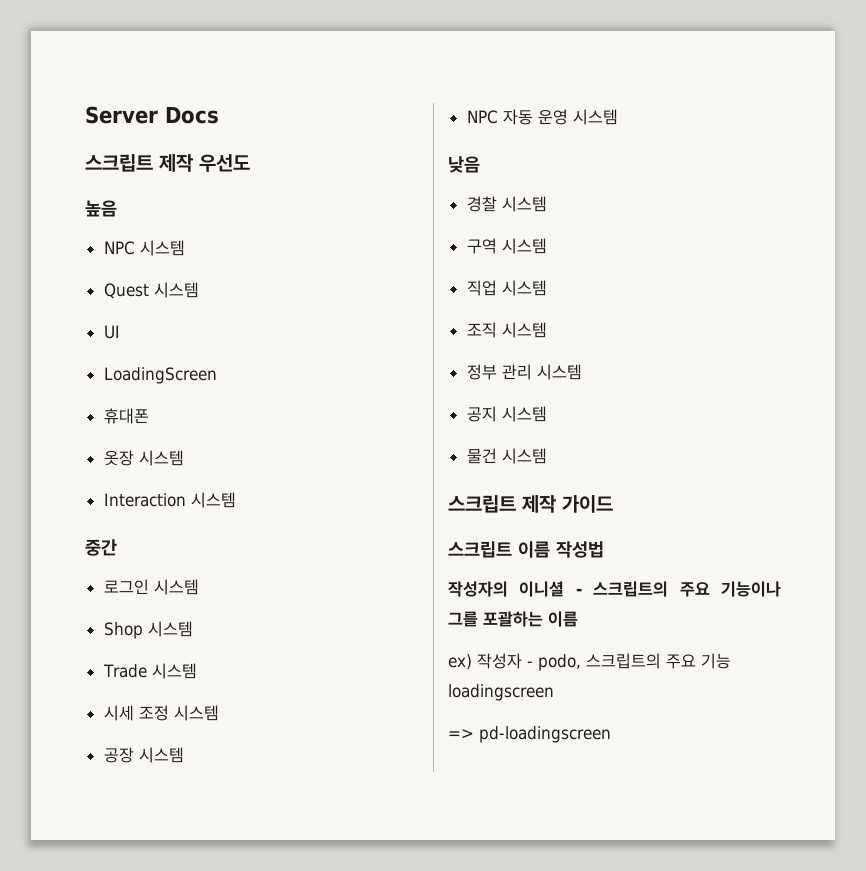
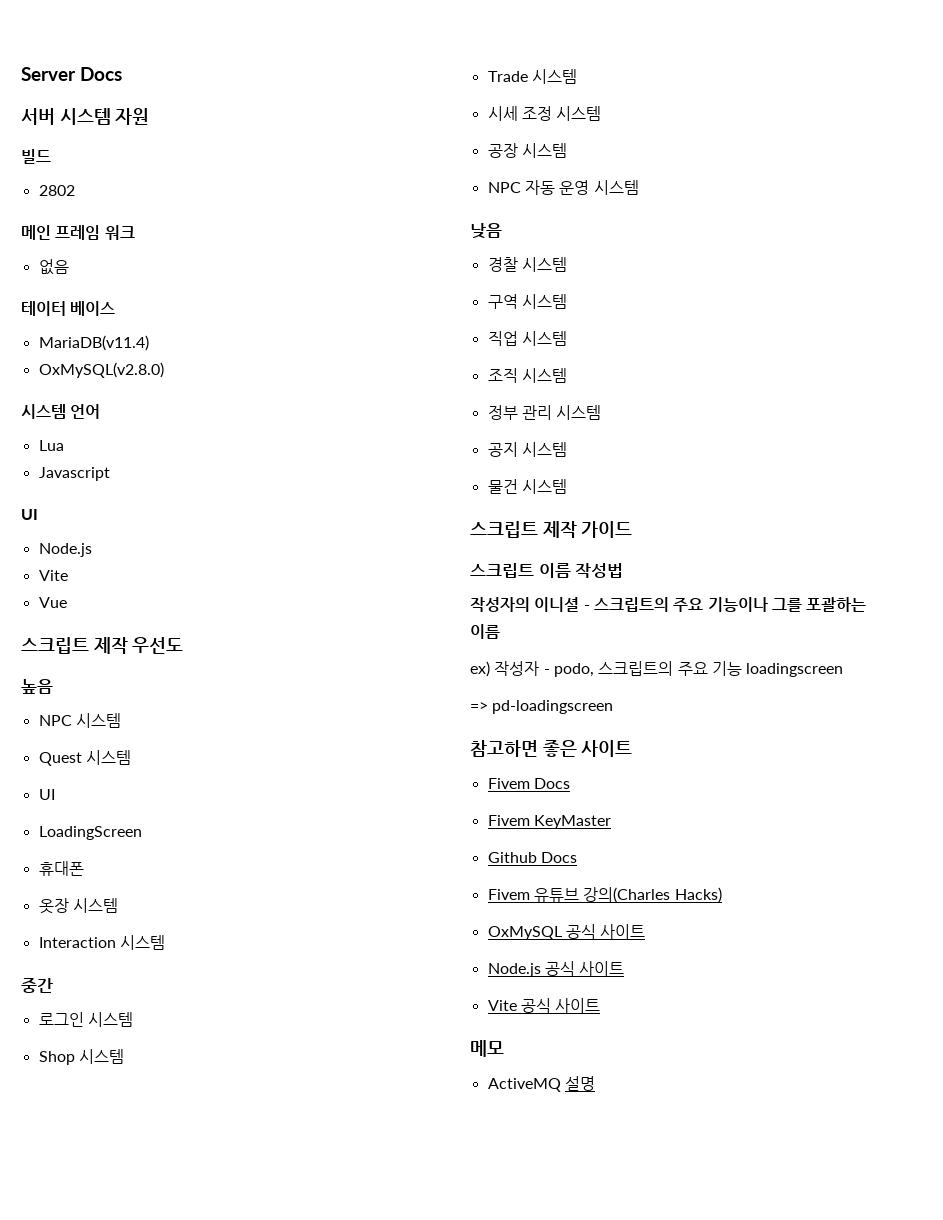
(219, 115) none -> [21,108,150,125] [21,149,51,164] [38,185,75,196] [21,225,135,240] [38,259,69,275] [21,301,116,316] [38,335,149,351] [38,362,164,378] [21,404,101,419] [38,440,64,451] [38,467,110,481] [21,509,38,520] [38,543,92,557] [38,570,68,581] [38,597,67,608] // 서버 시스템 자원 // 빌드 // 2802 // 메인 프레임 워크 // 없음 // 테이터 베이스 // MariaDB(v11.4) // OxMySQL(v2.8.0) // 시스템 언어 // Lua // Javascript // UI // Node.js // Vite // Vue
(611, 734) none -> [470,740,633,757] [487,778,570,789] [487,815,611,829] [487,852,577,863] [487,887,722,903] [487,924,646,940] [487,961,625,977] [487,998,601,1013] [470,1040,504,1057] [487,1076,595,1092] // 참고하면 좋은 사이트 // Fivem Docs // Fivem KeyMaster // Github Docs // Fivem 유튜브 강의(Charles Hacks) // OxMySQL 공식 사이트 // Node.js 공식 사이트 // Vite 공식 사이트 // 메모 // ActiveMQ 설명

